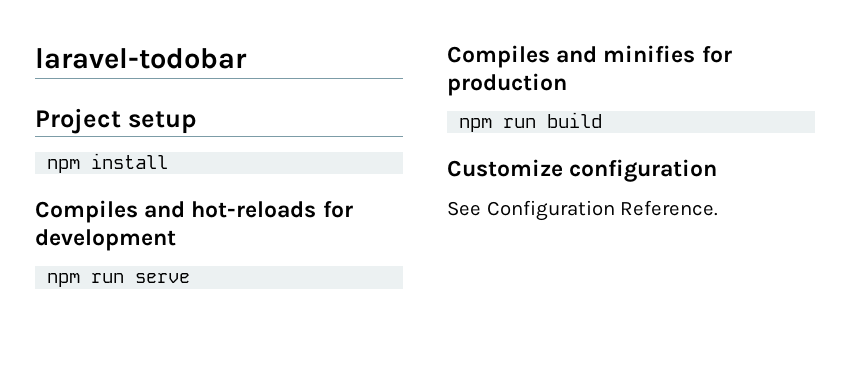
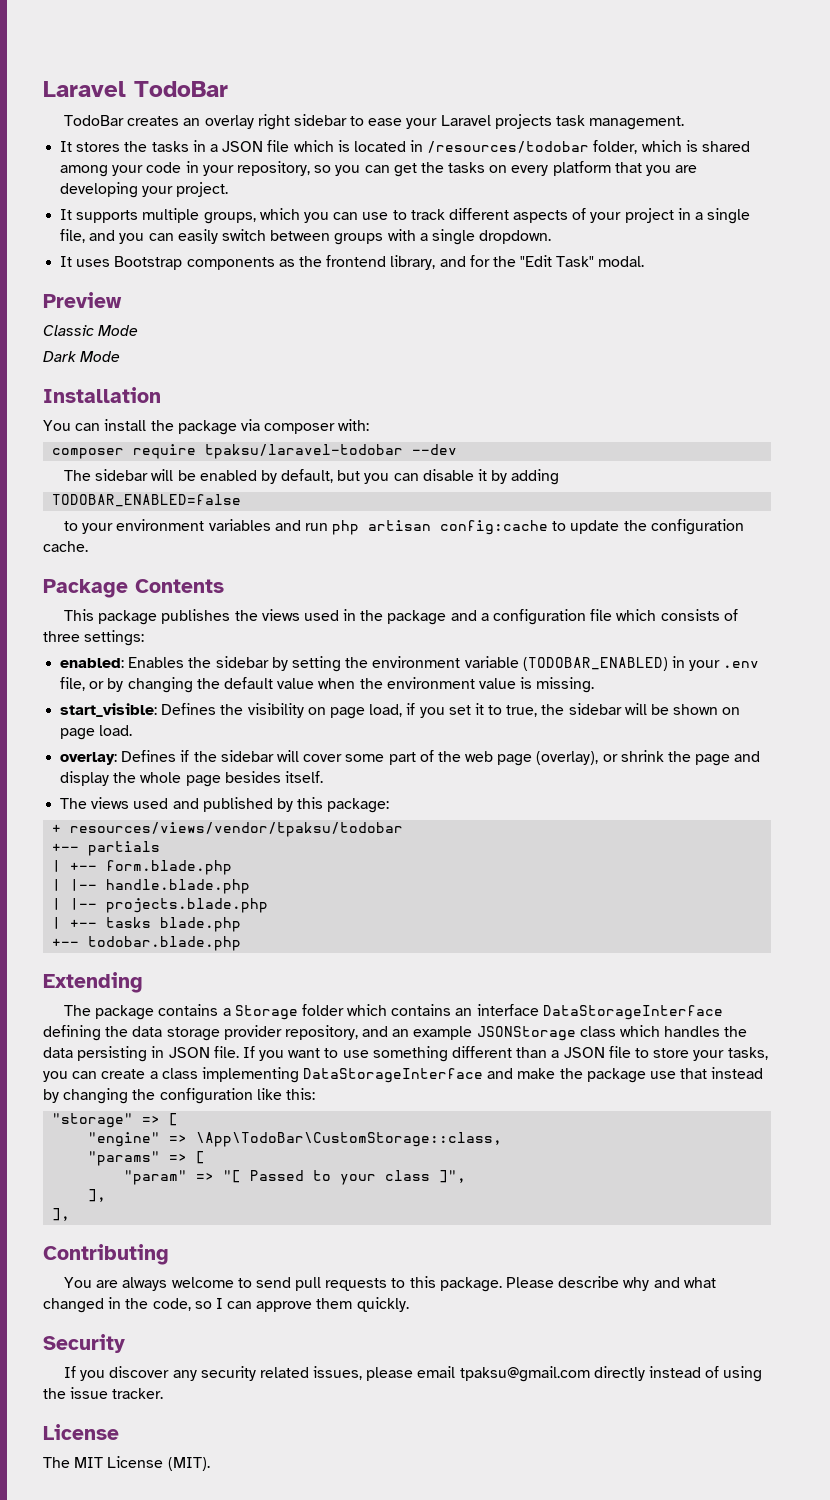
[35,48,247,69] [35,108,197,134] [47,153,169,173] [35,200,353,223] [35,229,176,251] [47,273,191,287] [447,45,732,68] [447,73,567,96] [459,112,603,132] [447,159,718,182] [447,200,719,221] laravel-todobar // Project setup // npm install // Compiles and hot-reloads for development // npm run serve // Compiles and minifies for production // npm run build // Customize configuration // See Configuration Reference. -> [43,81,228,97] [63,114,685,130] [60,140,751,154] [60,161,698,177] [60,182,229,198] [60,208,751,224] [60,229,552,245] [60,255,645,270] [43,292,122,308] [43,325,139,336] [43,351,121,362] [43,387,161,403] [43,419,370,435] [52,444,458,459] [63,469,560,485] [52,494,242,507] [63,519,744,535] [43,541,88,552] [43,579,224,598] [63,609,738,625] [43,630,145,646] [60,656,760,672] [60,677,595,693] [60,703,741,719] [60,725,133,740] [60,750,761,766] [60,771,323,787] [60,797,390,813] [52,822,404,837] [52,841,161,856] [52,860,233,875] [52,879,251,894] [52,898,269,913] [52,917,242,932] [52,936,242,951] [43,972,143,993] [63,1004,723,1020] [43,1025,748,1041] [43,1046,768,1062] [43,1067,764,1083] [43,1088,315,1104] [52,1113,179,1128] [88,1132,503,1147] [88,1151,206,1166] [124,1170,467,1185] [88,1189,107,1202] [52,1208,71,1221] [43,1244,169,1265] [63,1276,716,1292] [43,1297,409,1313] [43,1334,125,1353] [63,1366,763,1382] [43,1387,164,1399] [43,1424,119,1440] [43,1456,210,1471] Laravel TodoBar // TodoBar creates an overlay right sidebar to ease your Laravel projects task management. // It stores the tasks in a JSON file which is located in /resources/todobar folder, which is shared among your code in your repository, so you can get the tasks on every platform that you are developing your project. // It supports multiple groups, which you can use to track different aspects of your project in a single file, and you can easily switch between groups with a single dropdown. // It uses Bootstrap components as the frontend library, and for the "Edit Task" modal. // Preview // Classic Mode // Dark Mode // Installation // You can install the package via composer with: // composer require tpaksu/laravel-todobar --dev // The sidebar will be enabled by default, but you can disable it by adding // TODOBAR_ENABLED=false // to your environment variables and run php artisan config:cache to update the configuration cache. // Package Contents // This package publishes the views used in the package and a configuration file which consists of three settings: // enabled: Enables the sidebar by setting the environment variable (TODOBAR_ENABLED) in your .env file, or by changing the default value when the environment value is missing. // start_visible: Defines the visibility on page load, if you set it to true, the sidebar will be shown on page load. // overlay: Defines if the sidebar will cover some part of the web page (overlay), or shrink the page and display the whole page besides itself. // The views used and published by this package: // + resources/views/vendor/tpaksu/todobar // +-- partials // | +-- form.blade.php // | |-- handle.blade.php // | |-- projects.blade.php // | +-- tasks blade.php // +-- todobar.blade.php // Extending // The package contains a Storage folder which contains an interface DataStorageInterface defining the data storage provider repository, and an example JSONStorage class which handles the data persisting in JSON file. If you want to use something different than a JSON file to store your tasks, you can create a class implementing DataStorageInterface and make the package use that instead by changing the configuration like this: // "storage" => [ // "engine" => \App\TodoBar\CustomStorage::class, // "params" => [ // "param" => "[ Passed to your class ]", // ], // ], // Contributing // You are always welcome to send pull requests to this package. Please describe why and what changed in the code, so I can approve them quickly. // Security // If you discover any security related issues, please email tpaksu@gmail.com directly instead of using the issue tracker. // License // The MIT License (MIT).

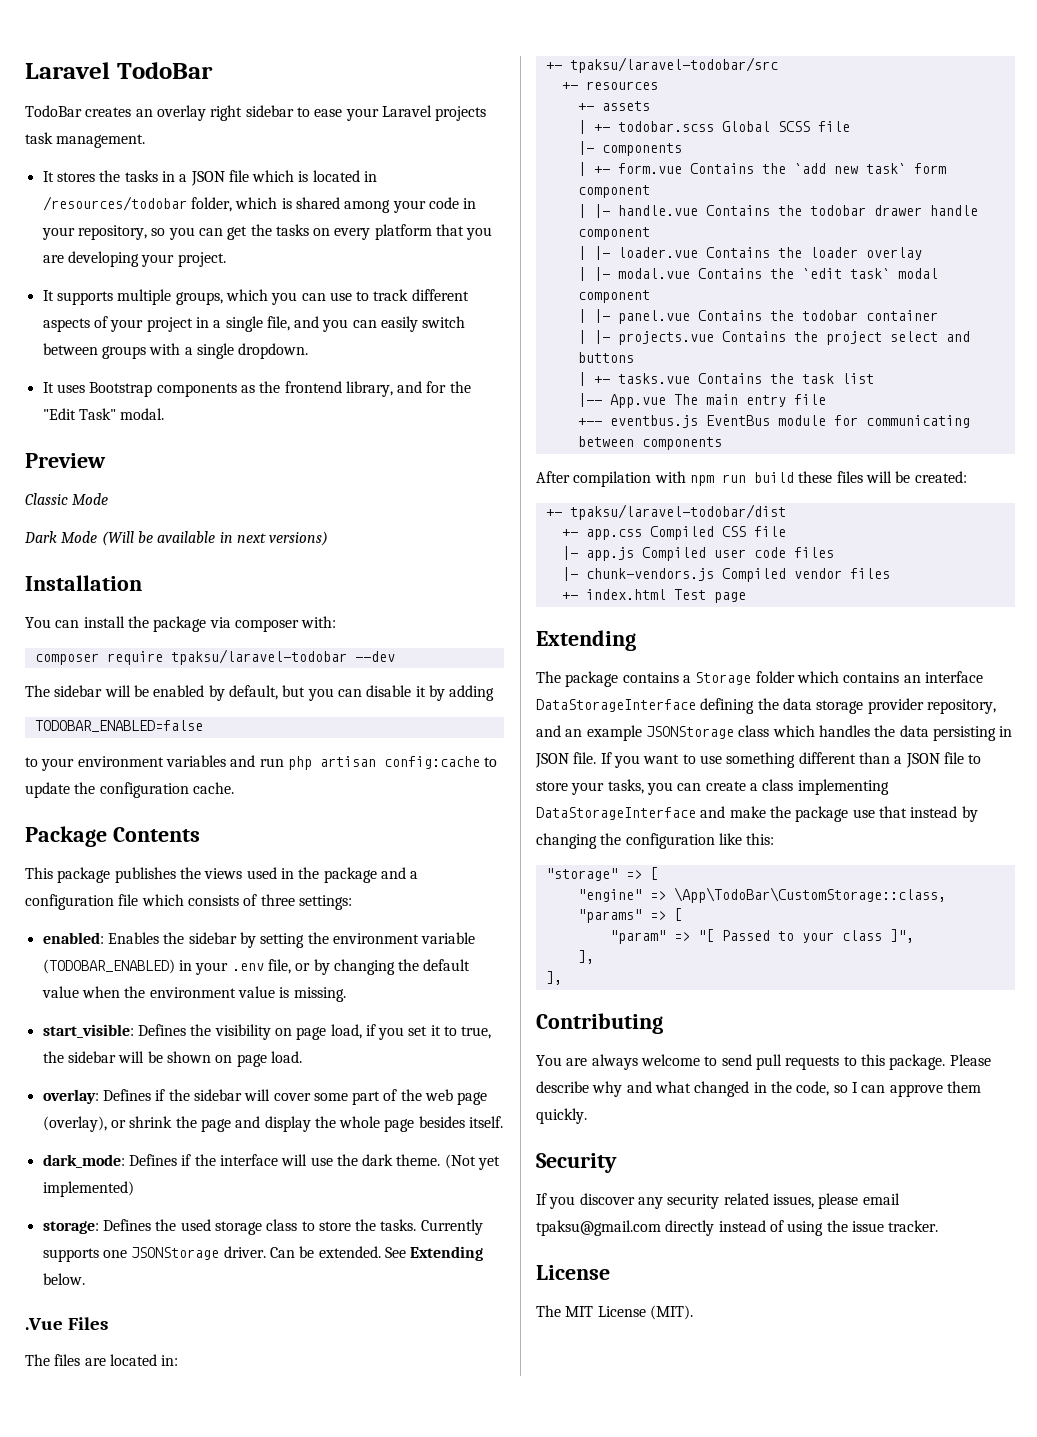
(121, 356) none -> [101,531,329,546] (Will be available in next versions)
[60,797,390,813] [52,822,404,837] [52,841,161,856] [52,860,233,875] [52,879,251,894] [52,898,269,913] [52,917,242,932] [52,936,242,951] The views used and published by this package: // + resources/views/vendor/tpaksu/todobar // +-- partials // | +-- form.blade.php // | |-- handle.blade.php // | |-- projects.blade.php // | +-- tasks blade.php // +-- todobar.blade.php -> [42,1154,501,1170] [42,1181,134,1197] [42,1219,483,1235] [42,1246,484,1262] [42,1273,85,1285] [25,1317,108,1330] [25,1354,179,1366] [545,57,778,73] [561,81,658,90] [577,101,650,111] [577,120,850,134] [577,141,682,156] [577,162,946,176] [577,185,650,198] [577,204,978,218] [577,227,650,240] [577,246,922,260] [577,267,938,281] [577,290,650,303] [577,309,938,324] [577,330,970,345] [577,352,634,363] [577,372,874,386] [577,393,826,408] [577,415,970,428] [577,436,722,450] [536,471,967,487] [545,504,786,520] [561,526,786,540] [561,546,834,561] [561,567,890,582] [561,589,746,603] dark_mode: Defines if the interface will use the dark theme. (Not yet implemented) // storage: Defines the used storage class to store the tasks. Currently supports one JSONStorage driver. Can be extended. See Extending below. // .Vue Files // The files are located in: // +- tpaksu/laravel-todobar/src // +- resources // +- assets // | +- todobar.scss Global SCSS file // |- components // | +- form.vue Contains the `add new task` form component // | |- handle.vue Contains the todobar drawer handle component // | |- loader.vue Contains the loader overlay // | |- modal.vue Contains the `edit task` modal component // | |- panel.vue Contains the todobar container // | |- projects.vue Contains the project select and buttons // | +- tasks.vue Contains the task list // |-- App.vue The main entry file // +-- eventbus.js EventBus module for communicating between components // After compilation with npm run build these files will be created: // +- tpaksu/laravel-todobar/dist // +- app.css Compiled CSS file // |- app.js Compiled user code files // |- chunk-vendors.js Compiled vendor files // +- index.html Test page

